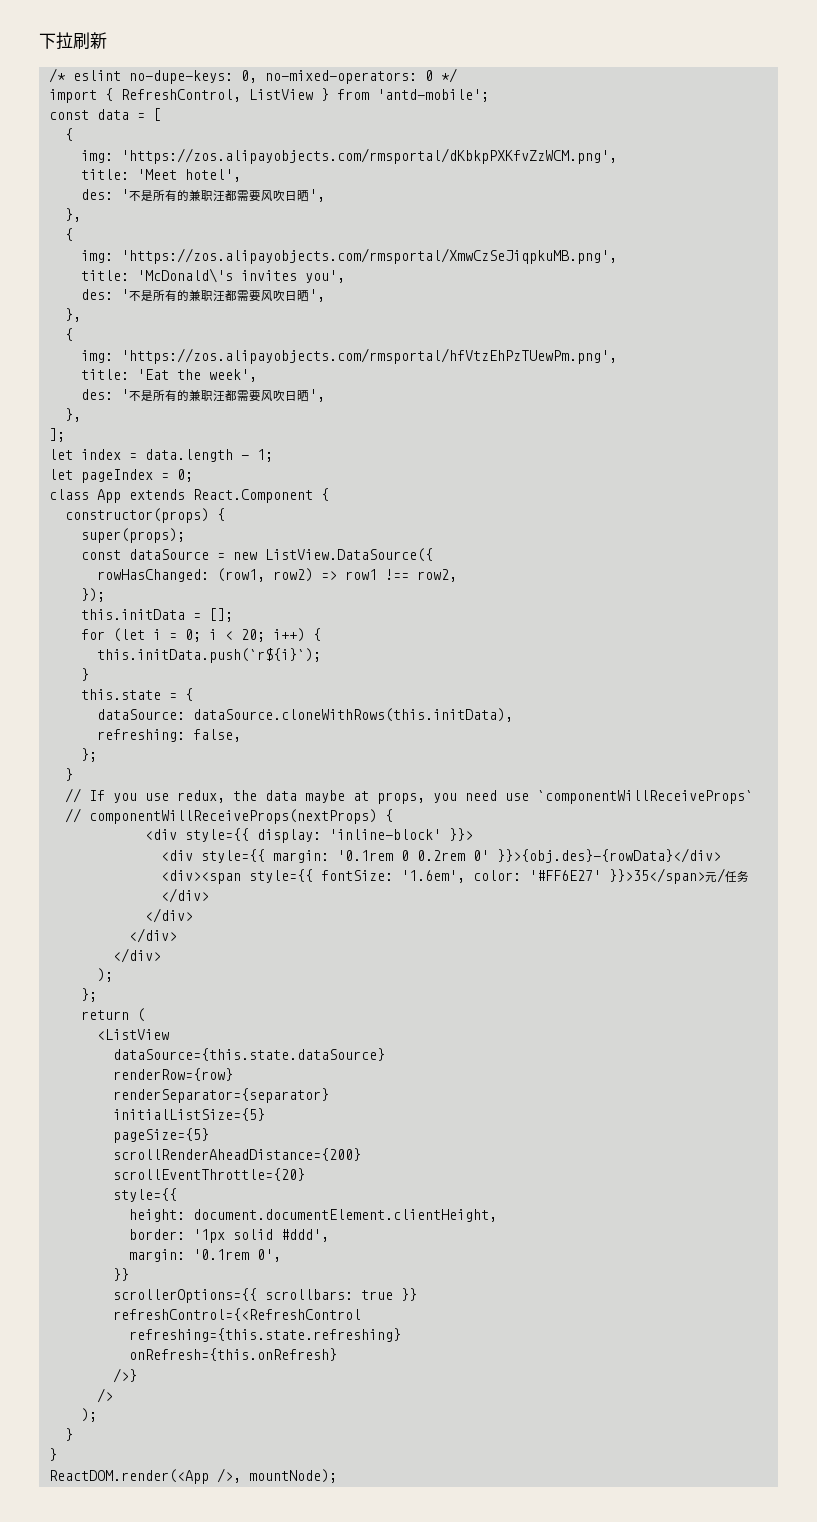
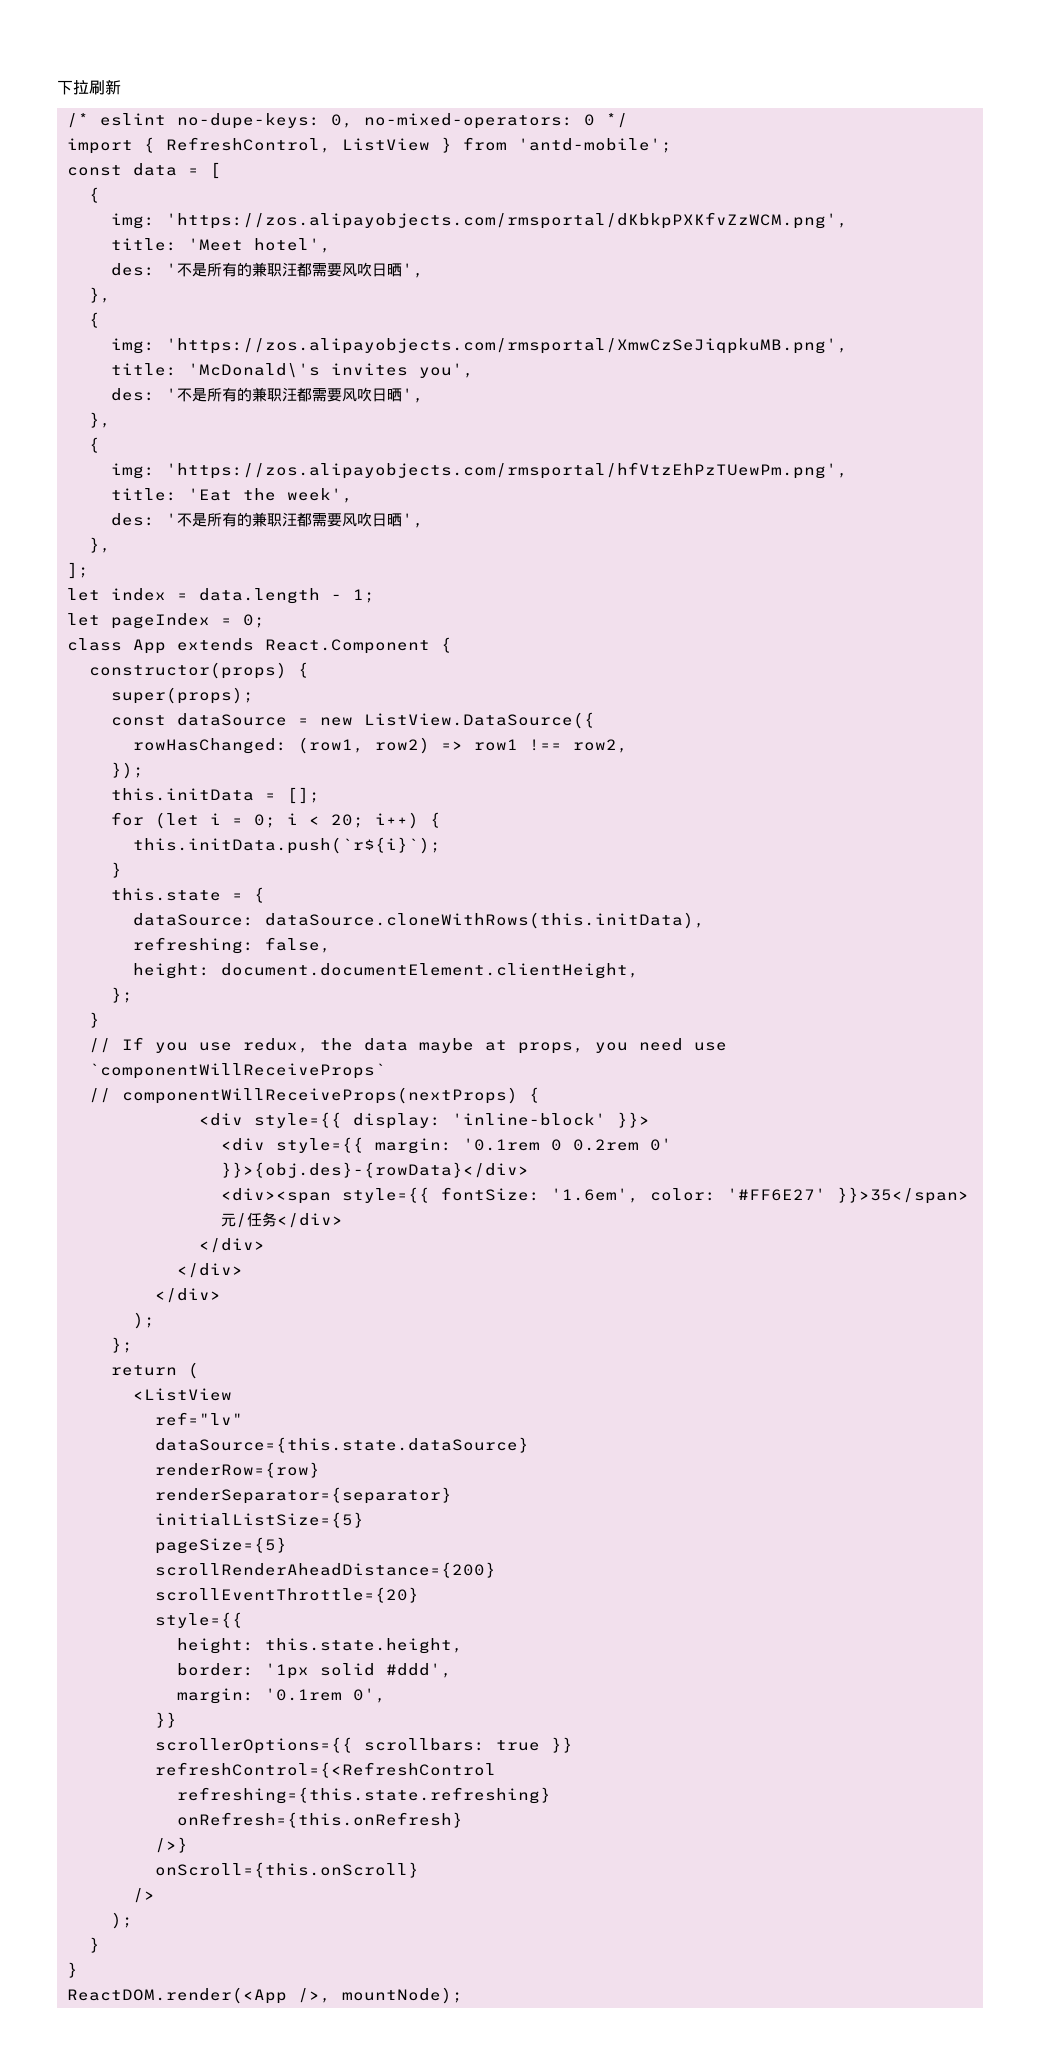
(242, 735) none -> [132,963,639,979] // height: document.documentElement.clientHeight,
(170, 1034) none -> [154,1412,243,1426] // ref="lv"
[193,1209,498,1222] document.documentElement.clientHeight, -> [264,1638,463,1654] this.state.height,
(138, 1375) none -> [154,1862,419,1878] // onScroll={this.onScroll}

